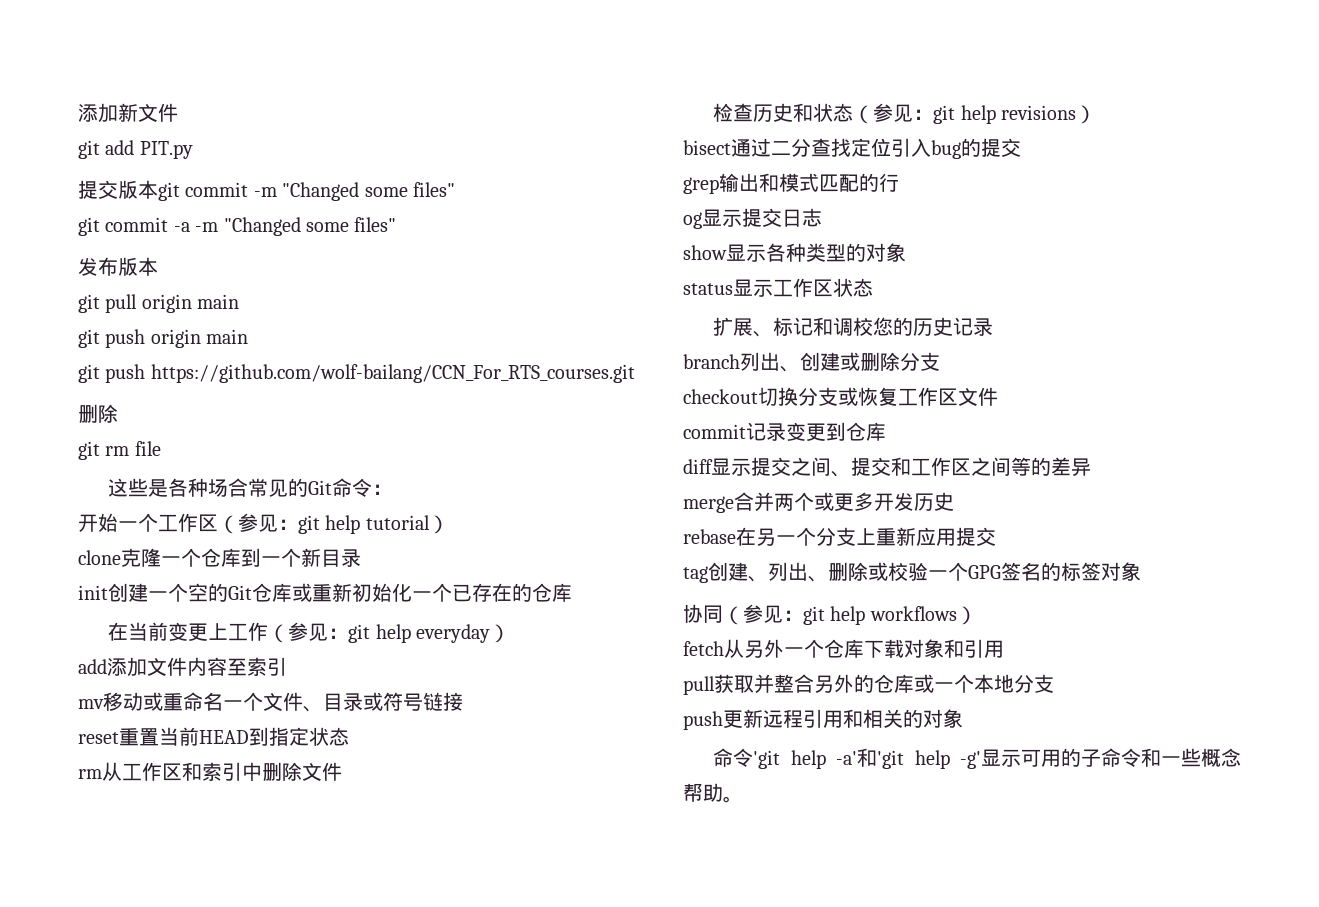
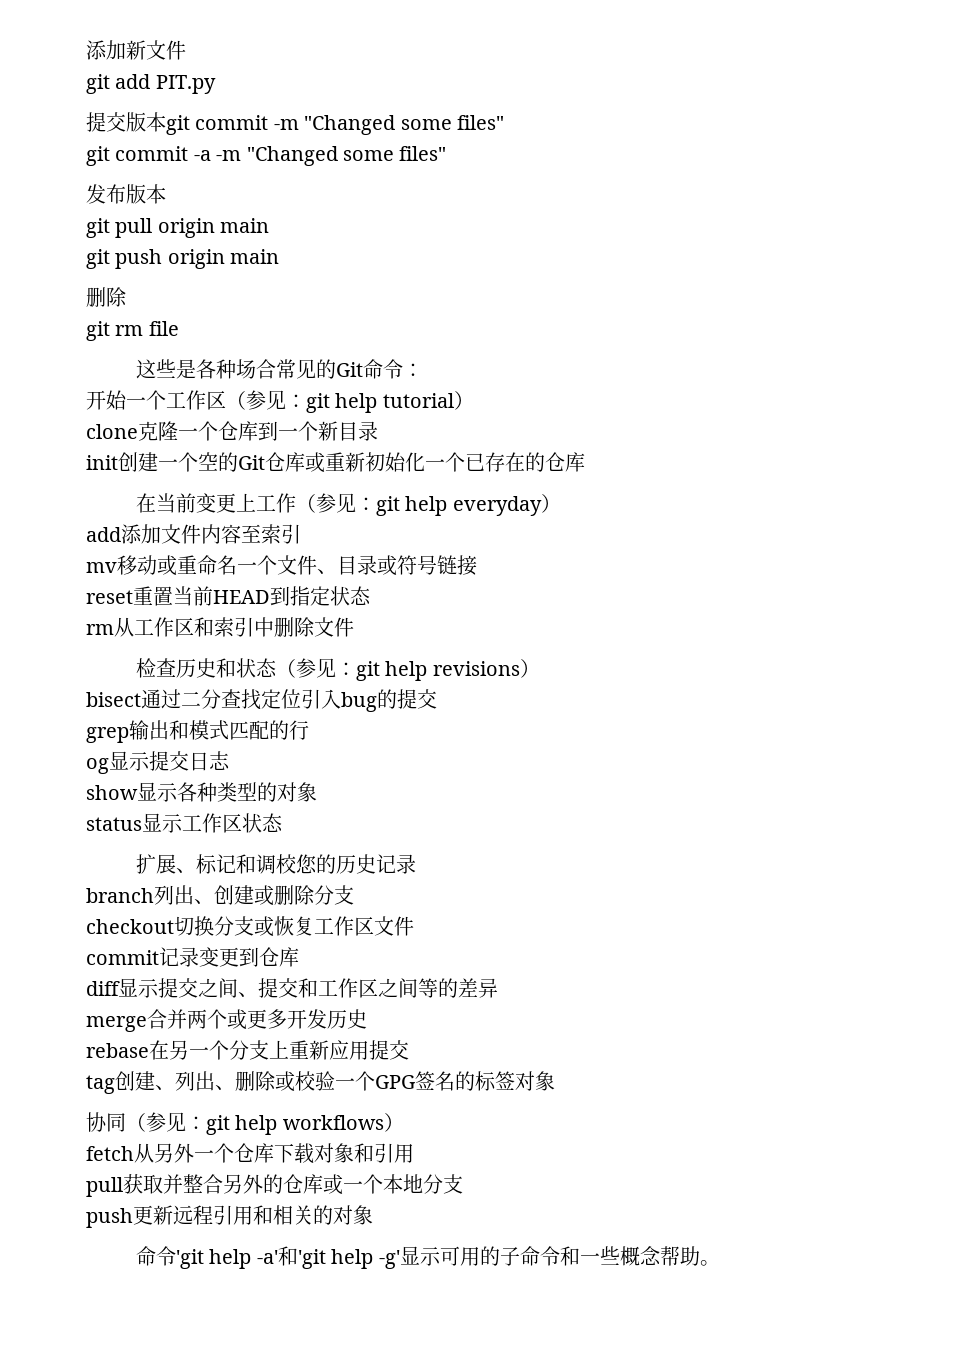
[78,364,635,383] // git push https://github.com/wolf-bailang/CCN_For_RTS_courses.git -> (280, 256) none

